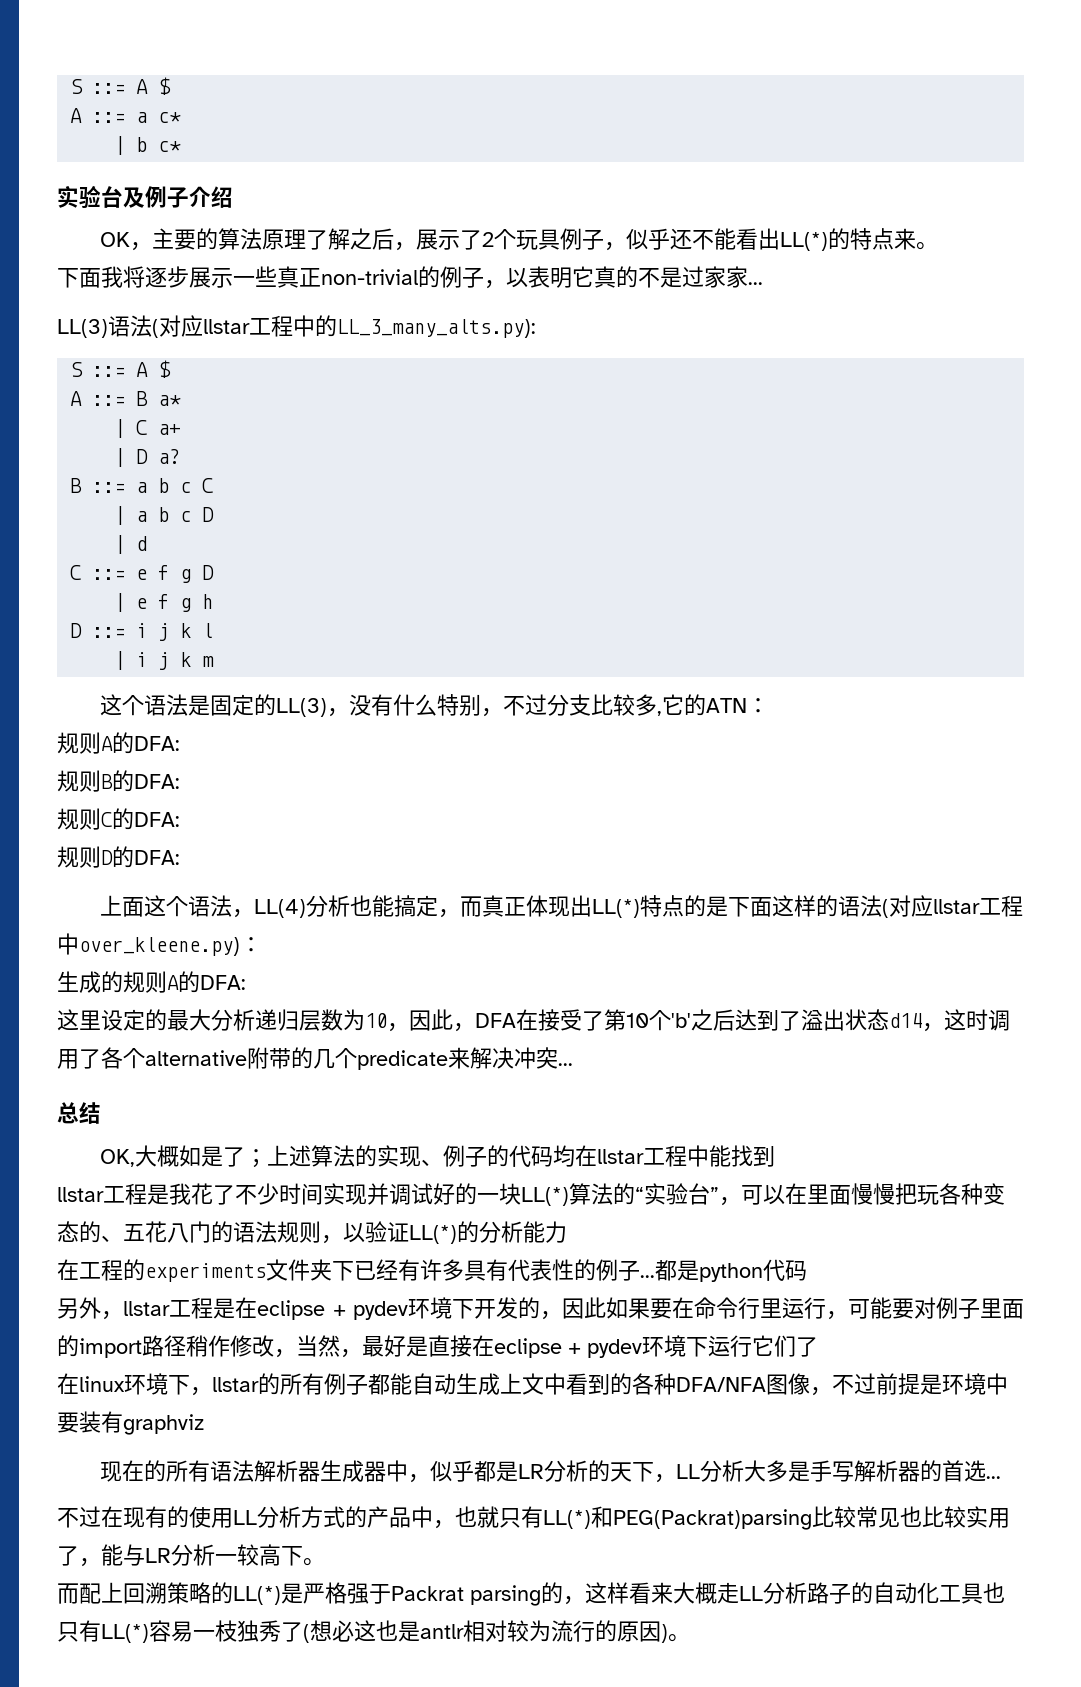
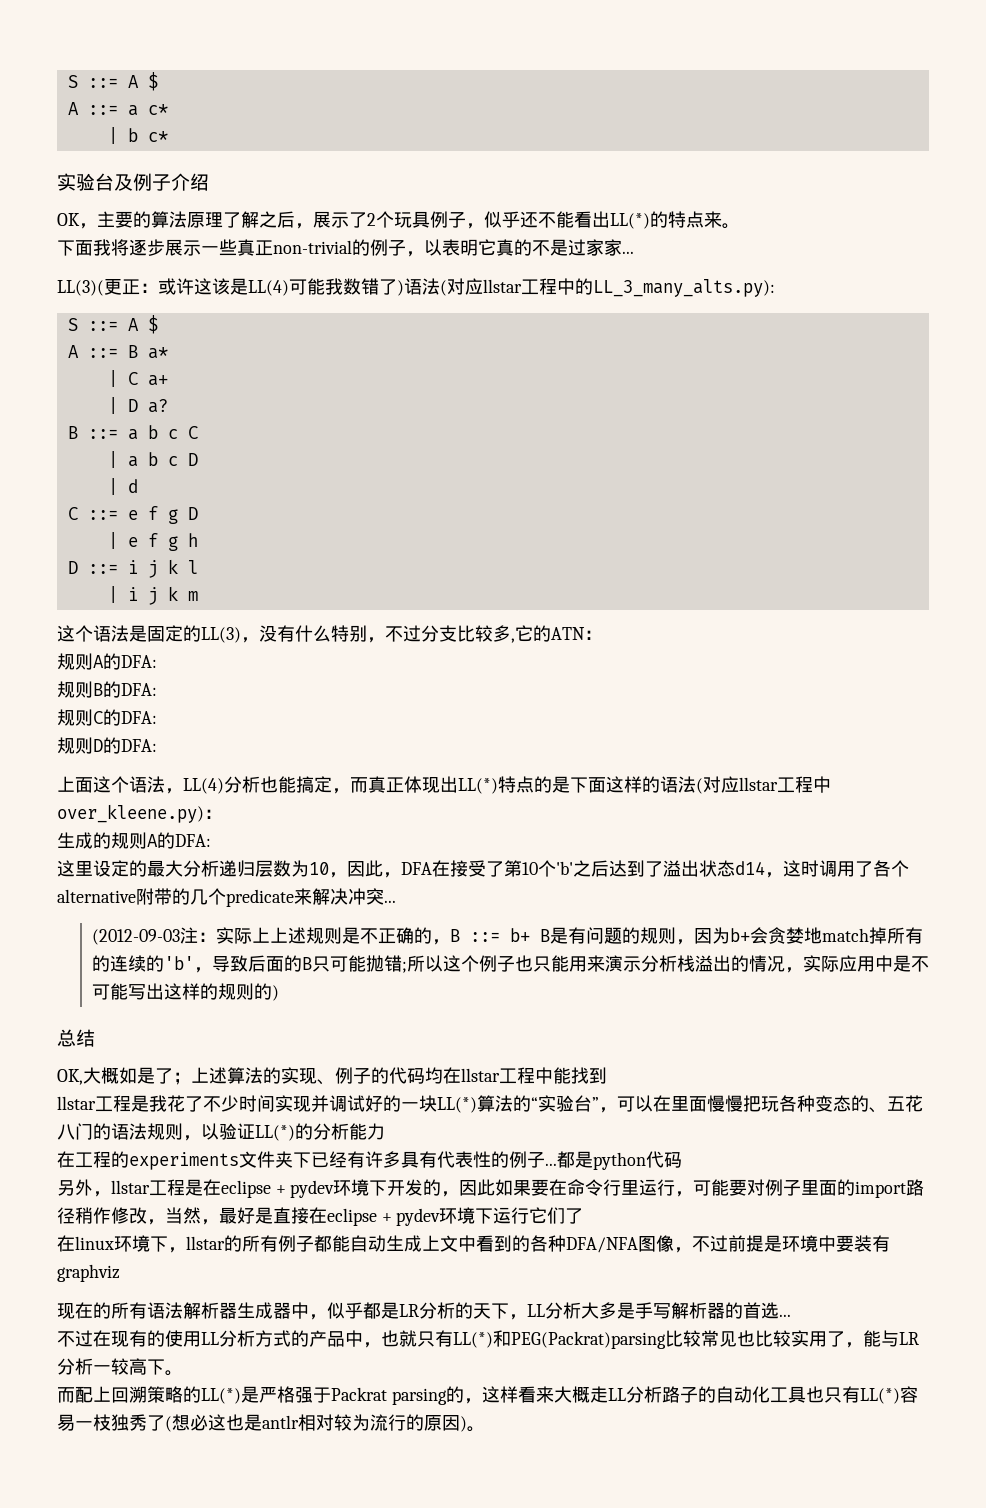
[57,319,108,338] LL(3) -> [57,278,404,296] LL(3)(更正：或许这该是LL(4)可能我数错了)
(573, 1064) none -> [91,927,923,945] [91,955,929,973] [91,983,279,1001] // (2012-09-03注：实际上上述规则是不正确的，B ::= b+ B是有问题的规则，因为b+会贪婪地match掉所有的连续的'b'，导致后面的B只可能抛错;所以这个例子也只能用来演示分析栈溢出的情况，实际应用中是不可能写出这样的规则的)

